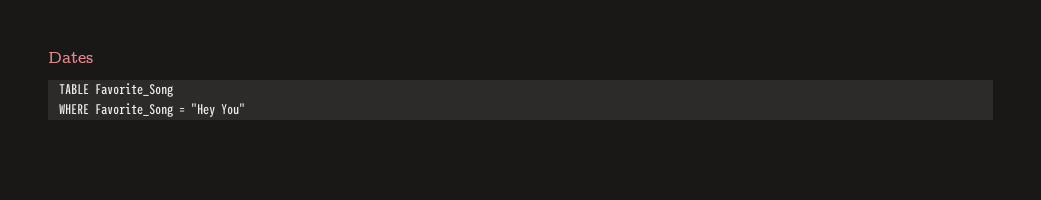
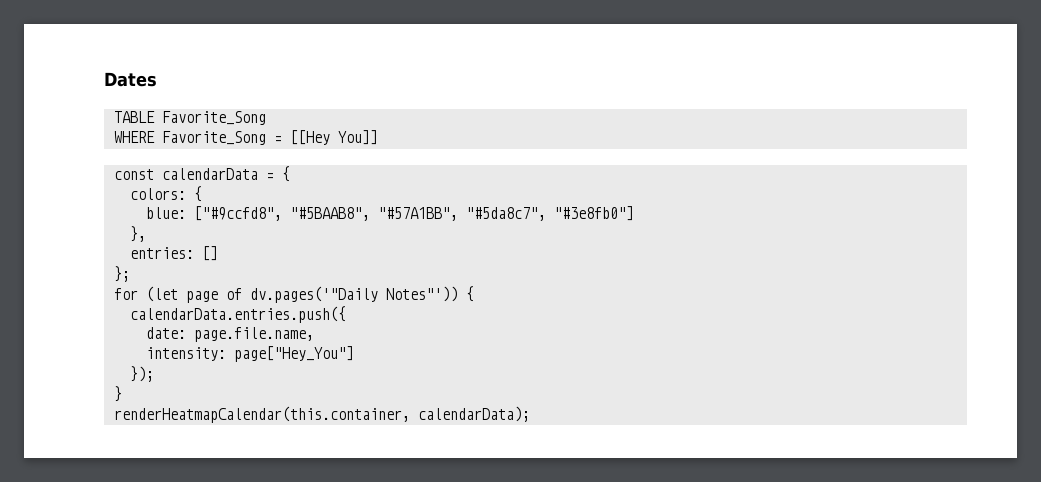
[190,103,245,117] "Hey You" -> [289,130,378,145] [113,166,290,182] [129,186,202,202] [145,206,634,221] [129,226,146,242] [129,246,218,261] [113,266,130,282] [113,286,474,303] [129,306,346,323] [145,327,314,342] [145,346,354,362] [129,366,154,382] [113,386,122,402] [113,406,530,423] [[Hey You]] // const calendarData = { // colors: { // blue: ["#9ccfd8", "#5BAAB8", "#57A1BB", "#5da8c7", "#3e8fb0"] // }, // entries: [] // }; // for (let page of dv.pages('"Daily Notes"')) { // calendarData.entries.push({ // date: page.file.name, // intensity: page["Hey_You"] // }); // } // renderHeatmapCalendar(this.container, calendarData);

